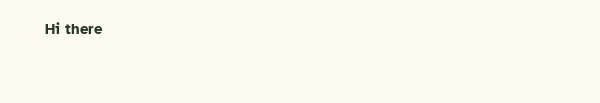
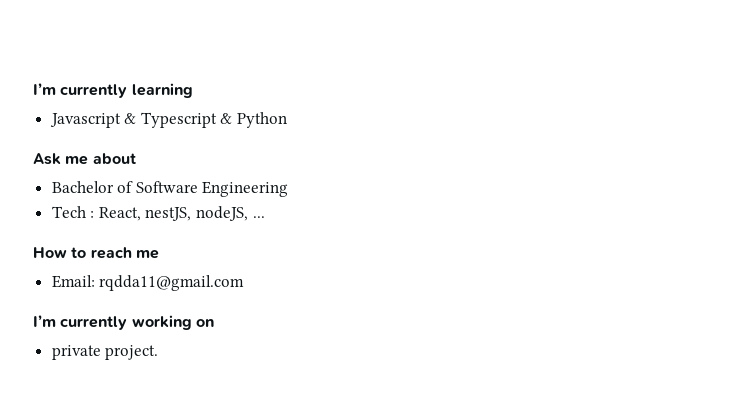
[45,22,103,34] Hi there -> [33,83,193,98] [49,112,288,128] [33,153,136,165] [51,181,289,197] [51,206,265,221] [33,247,159,259] [51,275,245,291] [33,315,214,330] [51,345,159,360] I’m currently learning // Javascript & Typescript & Python // Ask me about // Bachelor of Software Engineering // Tech : React, nestJS, nodeJS, ... // How to reach me // Email: rqdda11@gmail.com // I’m currently working on // private project.

